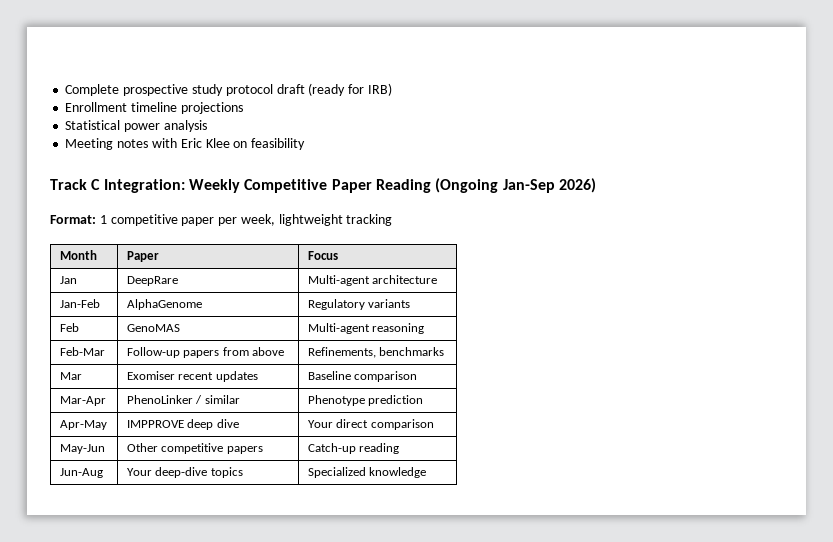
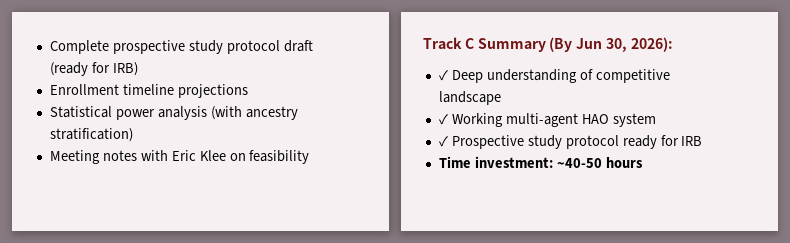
(207, 126) none -> [210,106,298,120] [49,128,133,142] (with ancestry stratification)
[103,178,596,193] [50,214,393,226] [59,250,97,260] [126,251,159,262] [307,251,338,260] [59,276,77,284] [126,276,178,286] [307,275,438,286] [59,299,100,308] [126,299,202,310] [307,299,411,310] [59,323,79,332] [126,324,180,332] [307,323,425,334] [59,347,105,356] [126,347,284,358] [307,347,445,358] [59,372,82,380] [126,371,258,382] [307,371,418,382] [59,396,106,406] [126,395,240,404] [307,395,424,406] [59,420,107,430] [126,419,239,430] [307,419,434,430] [59,444,105,454] [126,443,263,454] [307,443,400,454] [59,468,103,478] [126,467,243,478] [307,467,427,478] Integration: Weekly Competitive Paper Reading (Ongoing Jan-Sep 2026) // Format: 1 competitive paper per week, lightweight tracking // Month | Paper | Focus // Jan | DeepRare | Multi-agent architecture // Jan-Feb | AlphaGenome | Regulatory variants // Feb | GenoMAS | Multi-agent reasoning // Feb-Mar | Follow-up papers from above | Refinements, benchmarks // Mar | Exomiser recent updates | Baseline comparison // Mar-Apr | PhenoLinker / similar | Phenotype prediction // Apr-May | IMPPROVE deep dive | Your direct comparison // May-Jun | Other competitive papers | Catch-up reading // Jun-Aug | Your deep-dive topics | Specialized knowledge -> [477,37,673,52] [438,69,670,83] [438,91,501,105] [438,113,656,127] [438,135,703,149] [438,156,643,168] Summary (By Jun 30, 2026): // ✓ Deep understanding of competitive landscape // ✓ Working multi-agent HAO system // ✓ Prospective study protocol ready for IRB // Time investment: ~40-50 hours

